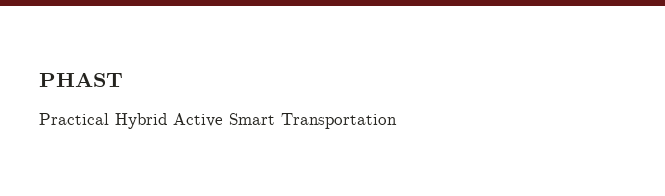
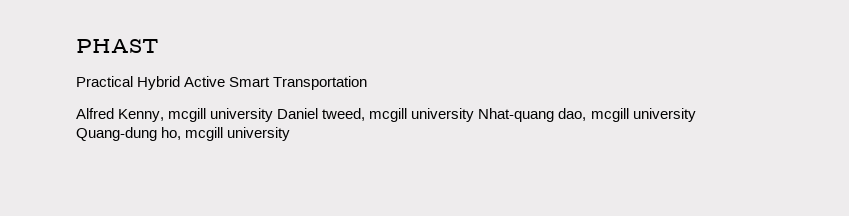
(397, 121) none -> [76,108,696,122] [76,127,291,141] // Alfred Kenny, mcgill university Daniel tweed, mcgill university Nhat-quang dao, mcgill university Quang-dung ho, mcgill university

